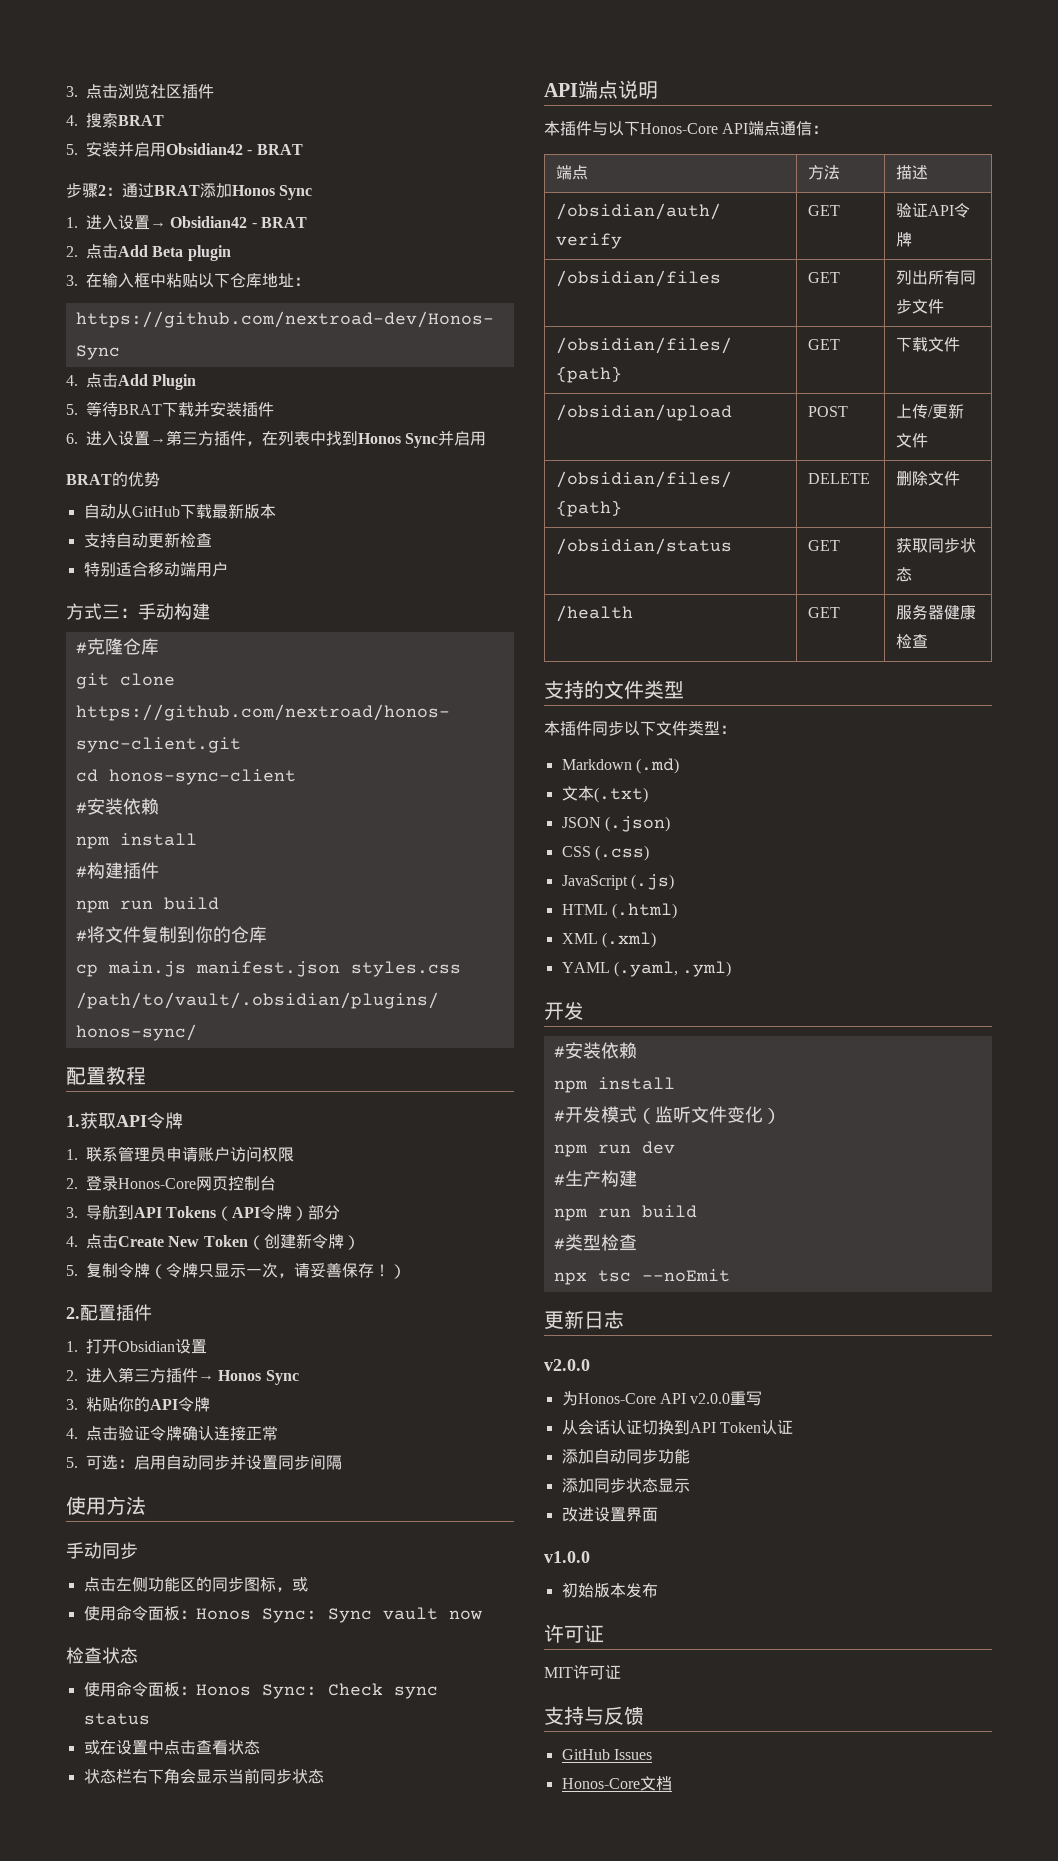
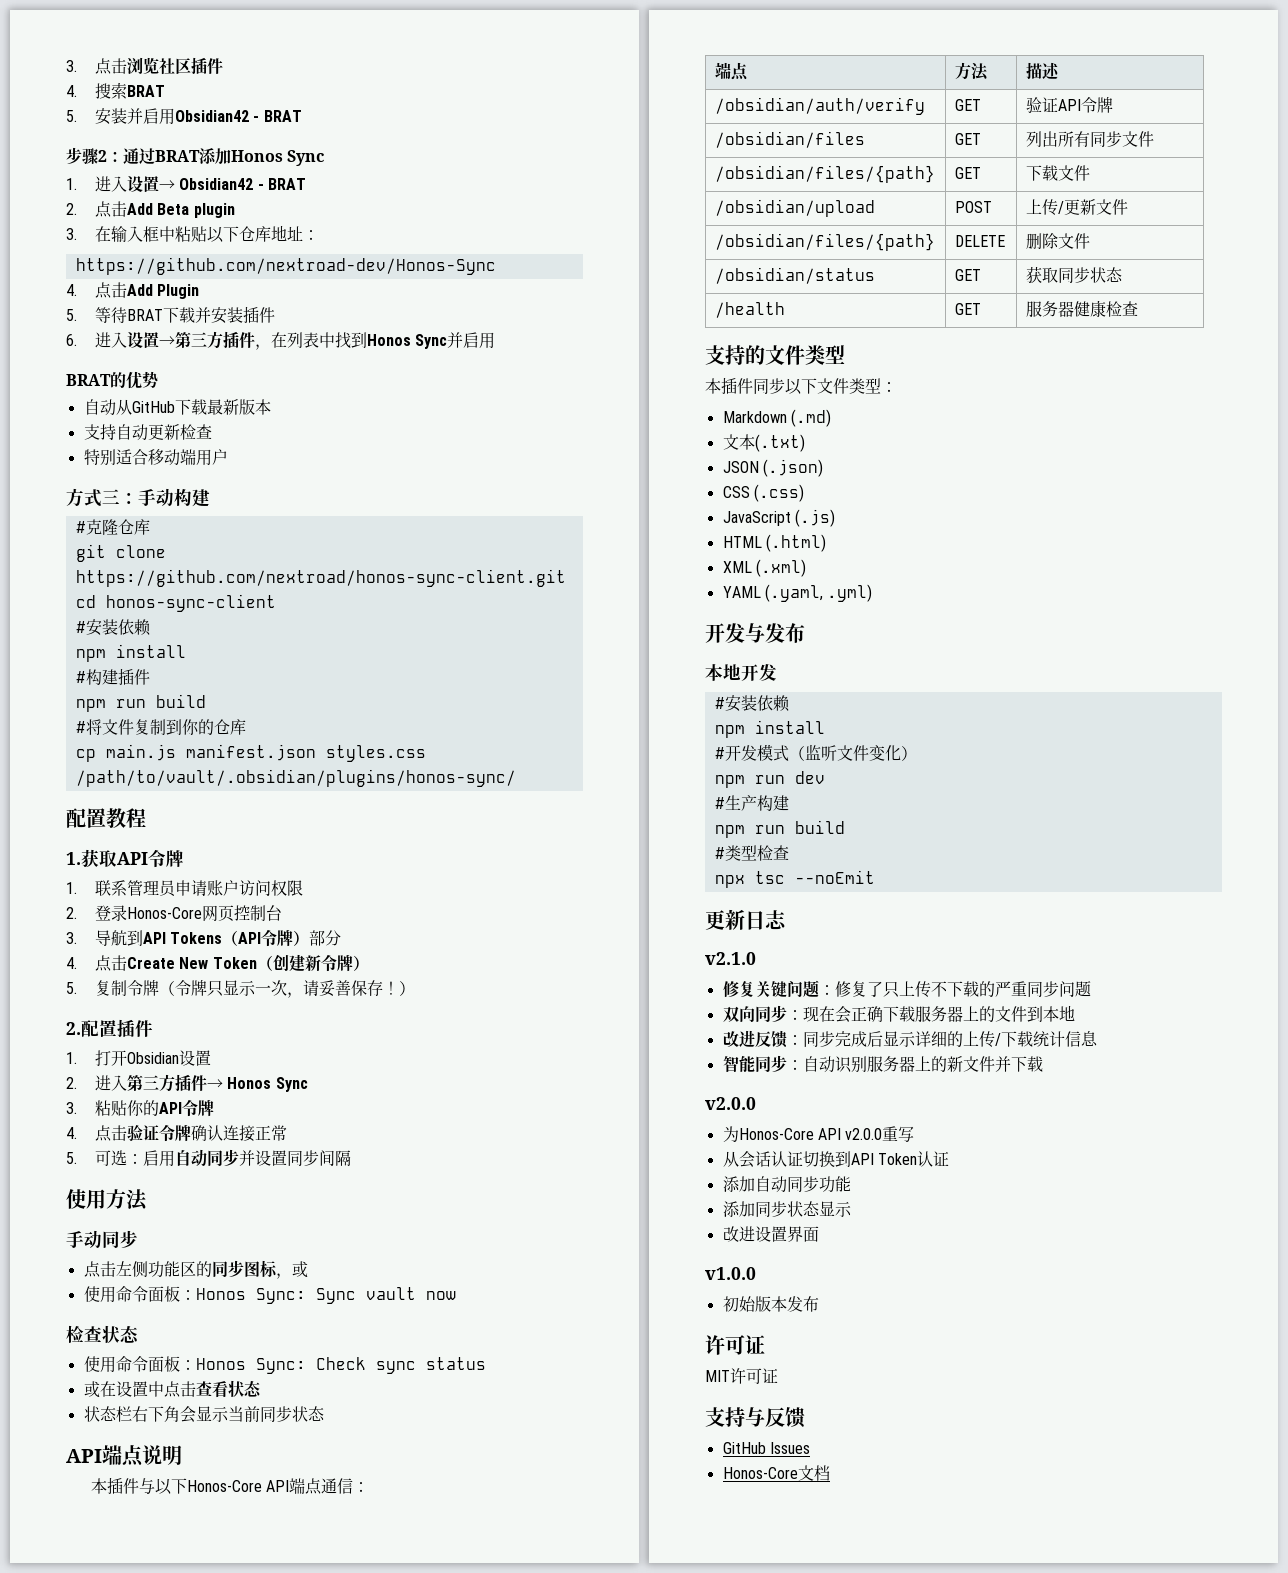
(584, 1010) none -> [745,623,805,643] [705,664,777,681] 与发布 // 本地开发
(624, 1319) none -> [705,952,756,965] [722,980,1091,998] [722,1005,1075,1023] [722,1030,1098,1048] [722,1055,1043,1073] // v2.1.0 // 修复关键问题：修复了只上传不下载的严重同步问题 // 双向同步：现在会正确下载服务器上的文件到本地 // 改进反馈：同步完成后显示详细的上传/下载统计信息 // 智能同步：自动识别服务器上的新文件并下载

